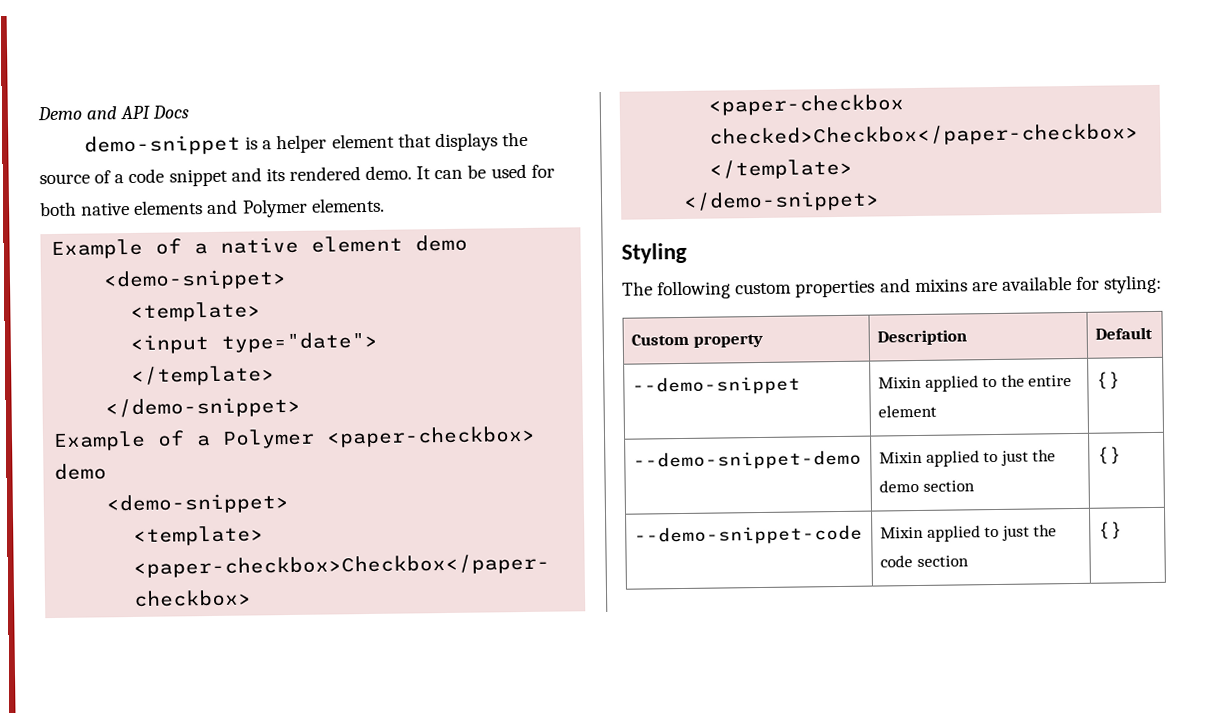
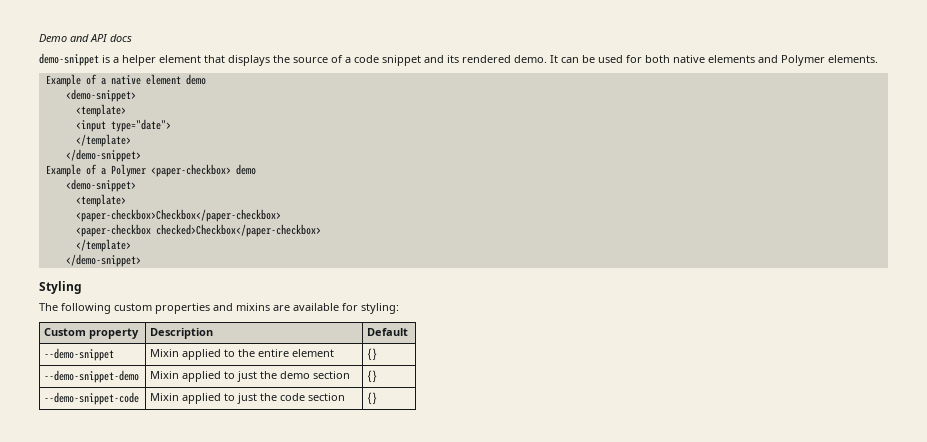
[152,105,190,119] Docs -> [110,34,132,42] docs

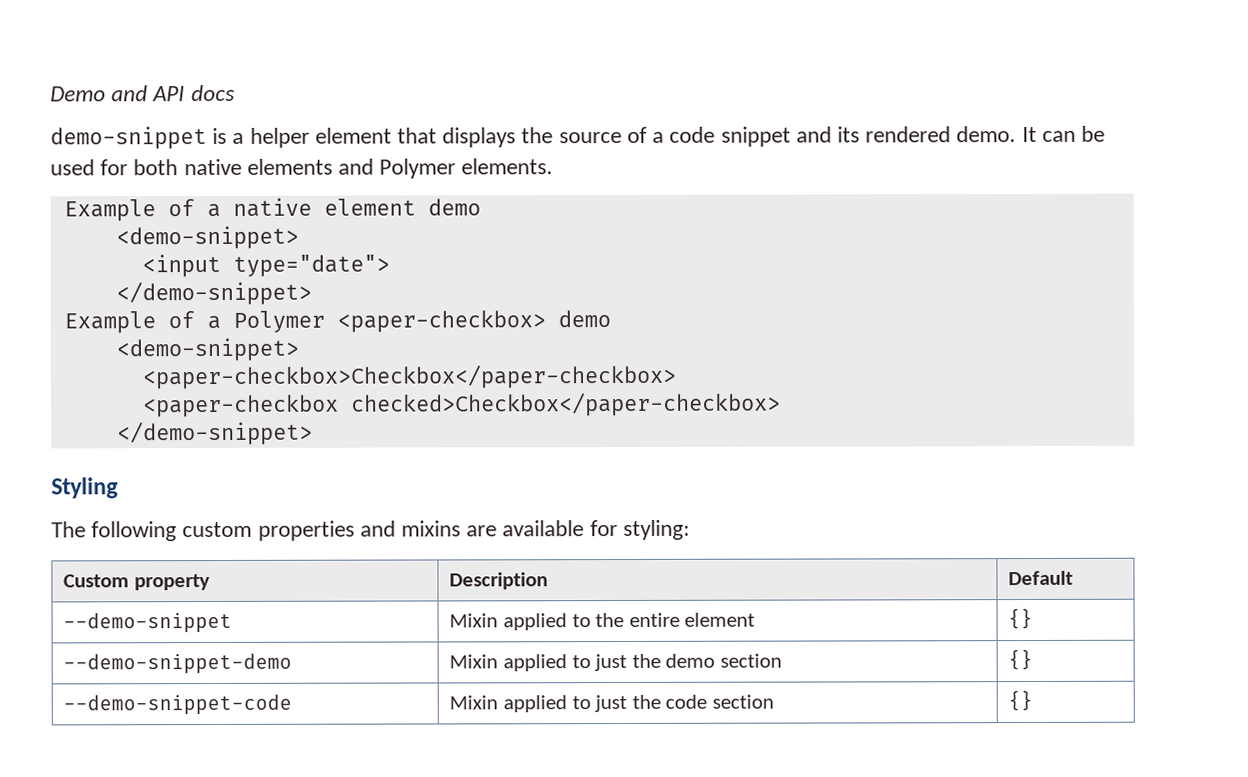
[75,104,126,117] // <template> -> (299, 237) none
[75,134,131,147] // </template> -> (390, 265) none
[75,194,126,207] // <template> -> (299, 349) none
[75,239,131,252] // </template> -> (781, 404) none

